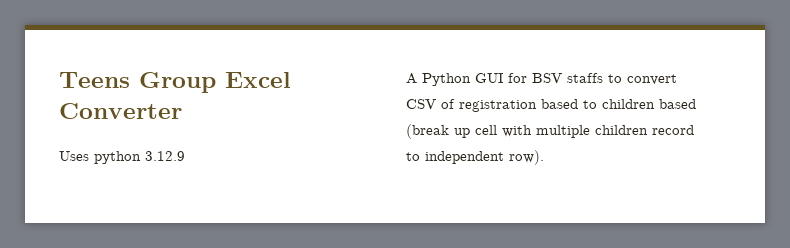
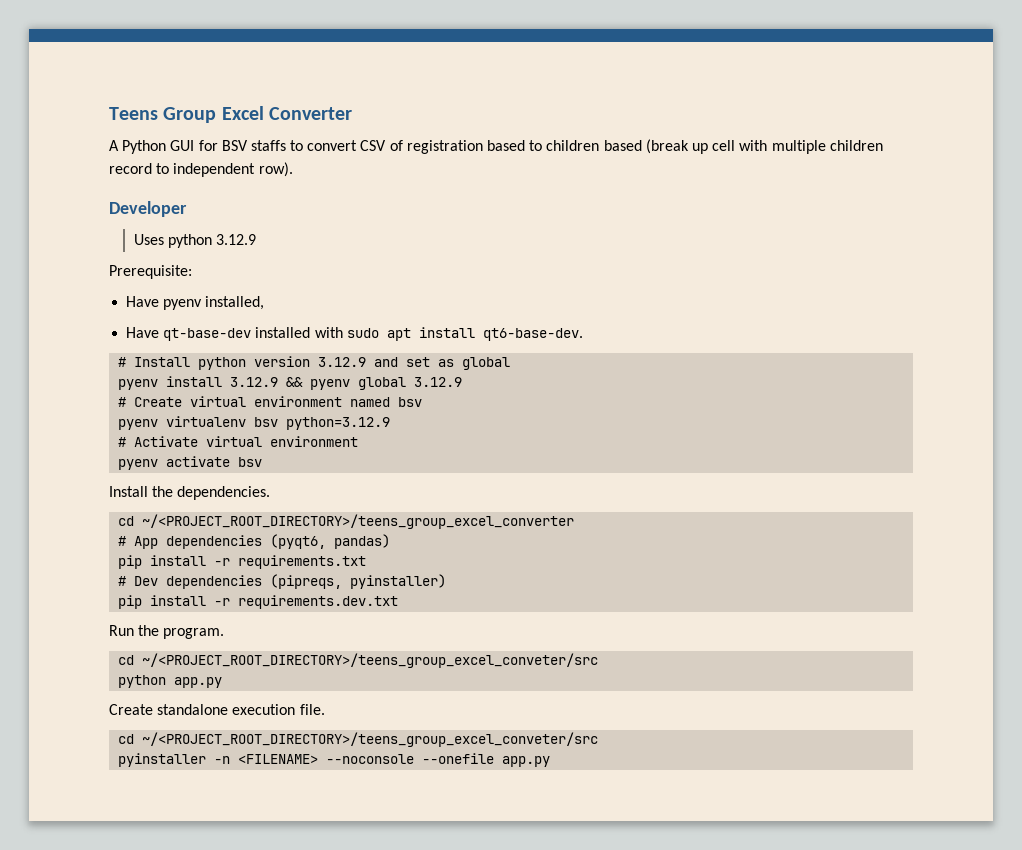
[59,151,185,164] // Uses python 3.12.9 -> (352, 113) none
(544, 157) none -> [109,201,187,217] [133,234,257,248] [109,265,192,279] [126,296,265,310] [126,327,583,341] [118,356,511,370] [118,376,463,390] [118,396,423,407] [118,416,391,430] [118,436,359,447] [118,456,263,470] [109,486,271,500] [118,514,575,529] [118,534,391,549] [118,555,367,569] [118,574,447,589] [118,595,399,609] [109,625,225,639] [118,653,599,668] [118,675,223,688] [109,704,325,715] [118,732,599,747] [118,753,551,767] // Developer // Uses python 3.12.9 // Prerequisite: // Have pyenv installed, // Have qt-base-dev installed with sudo apt install qt6-base-dev. // # Install python version 3.12.9 and set as global // pyenv install 3.12.9 && pyenv global 3.12.9 // # Create virtual environment named bsv // pyenv virtualenv bsv python=3.12.9 // # Activate virtual environment // pyenv activate bsv // Install the dependencies. // cd ~/<PROJECT_ROOT_DIRECTORY>/teens_group_excel_converter // # App dependencies (pyqt6, pandas) // pip install -r requirements.txt // # Dev dependencies (pipreqs, pyinstaller) // pip install -r requirements.dev.txt // Run the program. // cd ~/<PROJECT_ROOT_DIRECTORY>/teens_group_excel_conveter/src // python app.py // Create standalone execution file. // cd ~/<PROJECT_ROOT_DIRECTORY>/teens_group_excel_conveter/src // pyinstaller -n <FILENAME> --noconsole --onefile app.py

